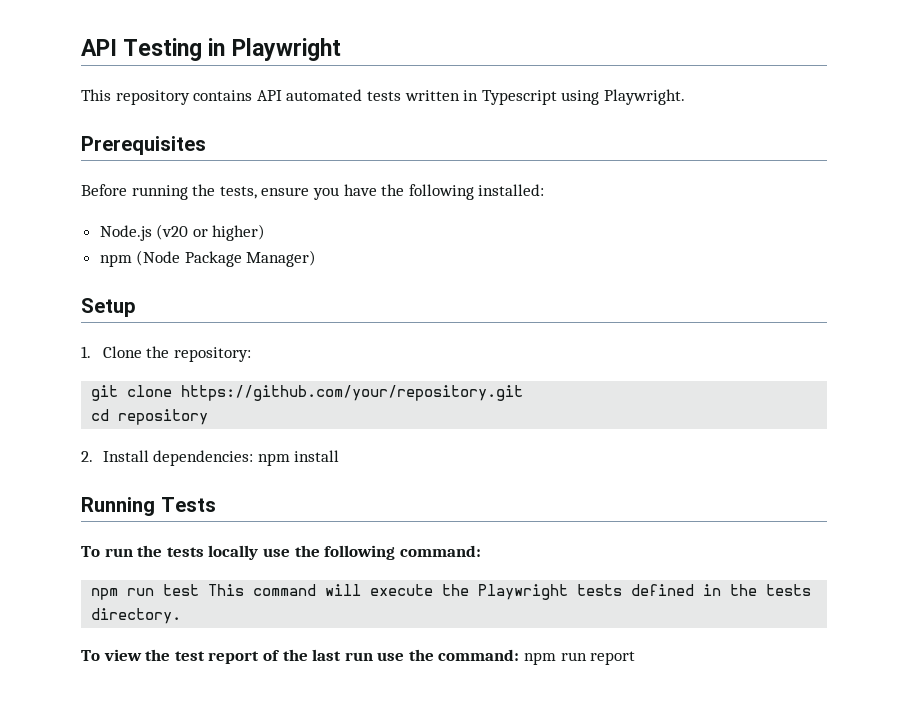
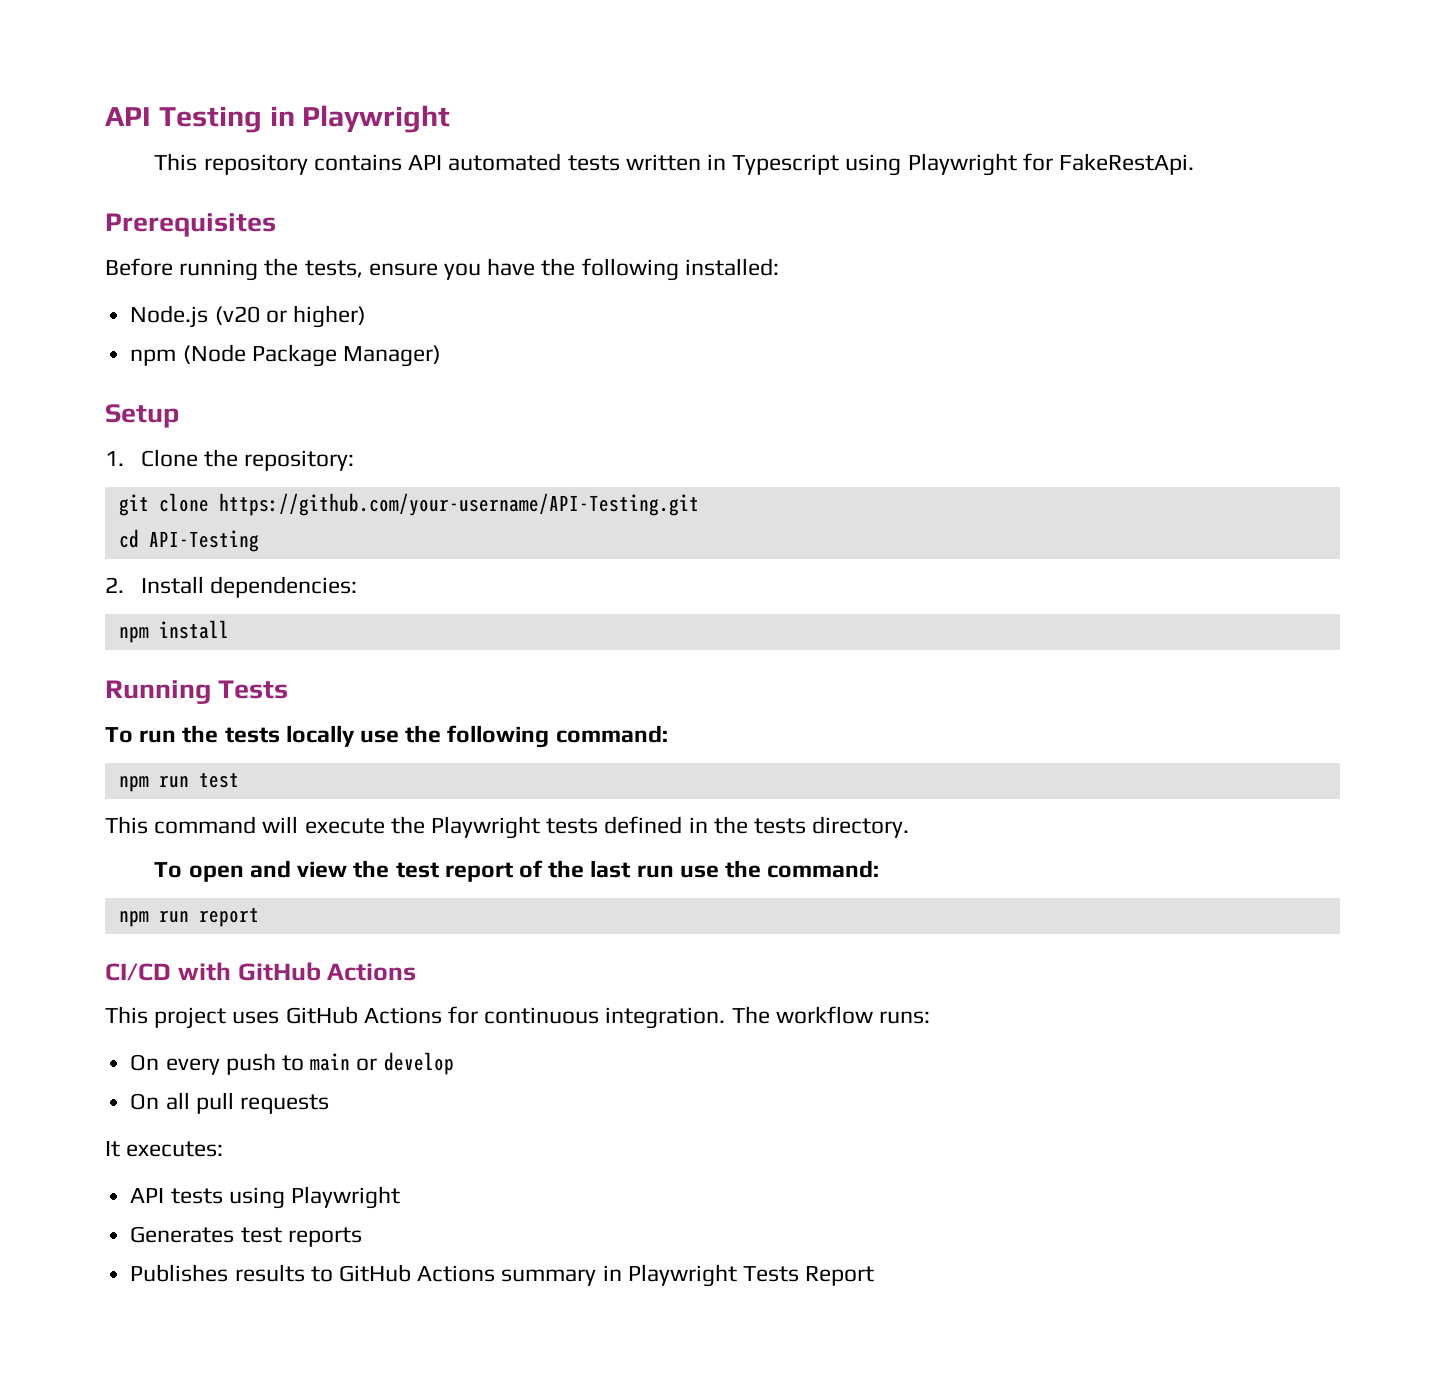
[603,89,685,105] Playwright. -> [907,153,1194,176] Playwright for FakeRestApi.
[181,385,524,401] https://github.com/your/repository.git -> [218,493,699,516] https://github.com/your-username/API-Testing.git
[118,409,209,425] repository -> [148,530,259,552] API-Testing
(254, 458) none -> (358, 587) //
(200, 590) none -> (239, 780) //
(100, 655) none -> [188,860,291,882] open and
(520, 655) none -> (880, 869) //
(636, 658) none -> [105,962,417,981] [105,1006,931,1029] [130,1052,454,1075] [130,1092,329,1114] [105,1141,224,1157] [130,1186,400,1209] [130,1226,362,1247] [130,1264,875,1287] // CI/CD with GitHub Actions // This project uses GitHub Actions for continuous integration. The workflow runs: // On every push to main or develop // On all pull requests // It executes: // API tests using Playwright // Generates test reports // Publishes results to GitHub Actions summary in Playwright Tests Report

